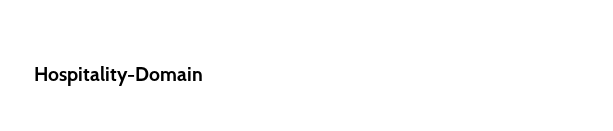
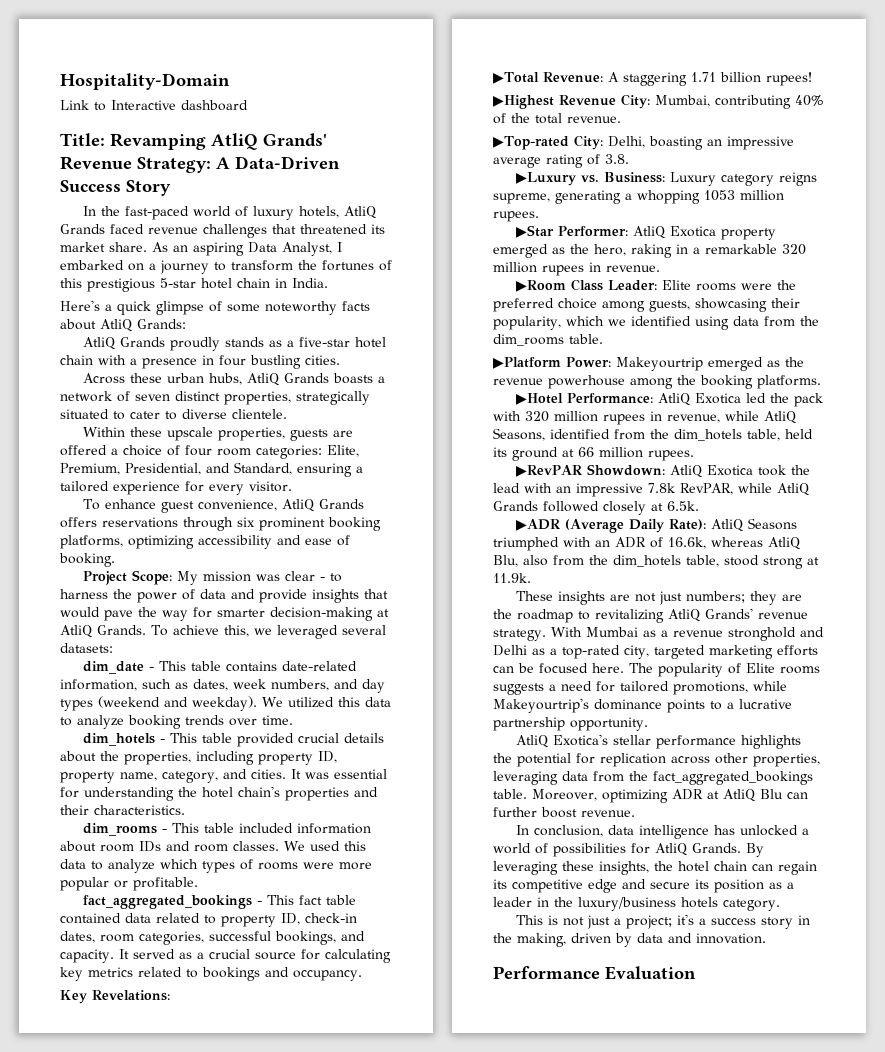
(203, 76) none -> [60,100,248,111] [60,133,327,150] [60,156,340,173] [60,180,171,196] [83,206,378,220] [60,224,385,238] [60,242,342,256] [60,260,392,274] [60,278,328,292] [60,300,370,315] [60,319,186,332] [83,337,387,351] [60,355,340,369] [83,373,386,386] [60,391,370,405] [60,409,287,420] [83,427,354,441] [60,445,359,459] [60,462,363,477] [60,481,292,495] [83,499,365,513] [60,517,381,531] [60,535,350,549] [59,553,115,567] [83,570,343,585] [60,589,388,603] [60,607,389,621] [60,625,386,639] [60,643,113,653] [83,661,358,674] [60,679,385,693] [60,696,391,711] [60,715,293,729] [83,733,385,747] [60,751,337,765] [60,769,387,783] [60,786,378,801] [60,805,185,815] [83,823,372,836] [60,841,366,852] [60,859,372,873] [60,877,198,891] [83,895,357,909] [60,913,357,927] [60,931,365,945] [60,949,391,963] [60,967,362,981] [60,990,170,1004] [493,72,812,86] [493,94,824,109] [493,113,621,124] [493,135,794,150] [493,154,629,168] [516,172,818,186] [493,190,784,204] [493,211,539,222] [516,225,777,240] [493,244,806,258] [493,262,660,276] [516,279,797,292] [493,298,800,312] [493,316,819,330] [493,334,603,346] [493,357,804,371] [493,375,821,389] [516,393,824,407] [493,411,797,425] [493,428,813,441] [493,447,694,461] [516,464,811,478] [493,483,810,497] [493,501,699,515] [516,518,798,533] [493,537,801,551] [493,555,819,569] [493,573,531,583] [516,591,803,605] [493,608,808,623] [493,627,824,641] [493,645,818,659] [493,663,820,677] [493,681,787,695] [493,698,792,713] [493,717,648,731] [516,734,802,749] [493,753,820,767] [493,771,813,785] [493,789,808,803] [493,807,635,818] [516,825,810,839] [493,843,764,857] [493,861,817,875] [493,879,794,893] [493,897,780,911] [516,914,811,929] [493,933,766,947] [493,966,696,980] // Link to Interactive dashboard // Title: Revamping AtliQ Grands' Revenue Strategy: A Data-Driven Success Story // In the fast-paced world of luxury hotels, AtliQ Grands faced revenue challenges that threatened its market share. As an aspiring Data Analyst, I embarked on a journey to transform the fortunes of this prestigious 5-star hotel chain in India. // Here's a quick glimpse of some noteworthy facts about AtliQ Grands: // AtliQ Grands proudly stands as a five-star hotel chain with a presence in four bustling cities. // Across these urban hubs, AtliQ Grands boasts a network of seven distinct properties, strategically situated to cater to diverse clientele. // Within these upscale properties, guests are offered a choice of four room categories: Elite, Premium, Presidential, and Standard, ensuring a tailored experience for every visitor. // To enhance guest convenience, AtliQ Grands offers reservations through six prominent booking platforms, optimizing accessibility and ease of booking. // Project Scope: My mission was clear - to harness the power of data and provide insights that would pave the way for smarter decision-making at AtliQ Grands. To achieve this, we leveraged several datasets: // dim_date - This table contains date-related information, such as dates, week numbers, and day types (weekend and weekday). We utilized this data to analyze booking trends over time. // dim_hotels - This table provided crucial details about the properties, including property ID, property name, category, and cities. It was essential for understanding the hotel chain's properties and their characteristics. // dim_rooms - This table included information about room IDs and room classes. We used this data to analyze which types of rooms were more popular or profitable. // fact_aggregated_bookings - This fact table contained data related to property ID, check-in dates, room categories, successful bookings, and capacity. It served as a crucial source for calculating key metrics related to bookings and occupancy. // Key Revelations: // ▶Total Revenue: A staggering 1.71 billion rupees! // ▶Highest Revenue City: Mumbai, contributing 40% of the total revenue. // ▶Top-rated City: Delhi, boasting an impressive average rating of 3.8. // ▶Luxury vs. Business: Luxury category reigns supreme, generating a whopping 1053 million rupees. // ▶Star Performer: AtliQ Exotica property emerged as the hero, raking in a remarkable 320 million rupees in revenue. // ▶Room Class Leader: Elite rooms were the preferred choice among guests, showcasing their popularity, which we identified using data from the dim_rooms table. // ▶Platform Power: Makeyourtrip emerged as the revenue powerhouse among the booking platforms. // ▶Hotel Performance: AtliQ Exotica led the pack with 320 million rupees in revenue, while AtliQ Seasons, identified from the dim_hotels table, held its ground at 66 million rupees. // ▶RevPAR Showdown: AtliQ Exotica took the lead with an impressive 7.8k RevPAR, while AtliQ Grands followed closely at 6.5k. // ▶ADR (Average Daily Rate): AtliQ Seasons triumphed with an ADR of 16.6k, whereas AtliQ Blu, also from the dim_hotels table, stood strong at 11.9k. // These insights are not just numbers; they are the roadmap to revitalizing AtliQ Grands' revenue strategy. With Mumbai as a revenue stronghold and Delhi as a top-rated city, targeted marketing efforts can be focused here. The popularity of Elite rooms suggests a need for tailored promotions, while Makeyourtrip's dominance points to a lucrative partnership opportunity. // AtliQ Exotica's stellar performance highlights the potential for replication across other properties, leveraging data from the fact_aggregated_bookings table. Moreover, optimizing ADR at AtliQ Blu can further boost revenue. // In conclusion, data intelligence has unlocked a world of possibilities for AtliQ Grands. By leveraging these insights, the hotel chain can regain its competitive edge and secure its position as a leader in the luxury/business hotels category. // This is not just a project; it's a success story in the making, driven by data and innovation. // Performance Evaluation

